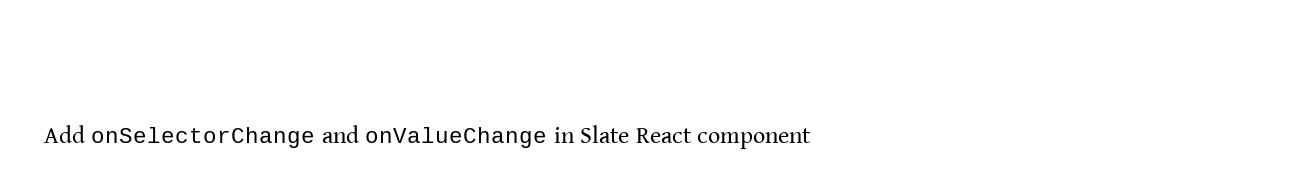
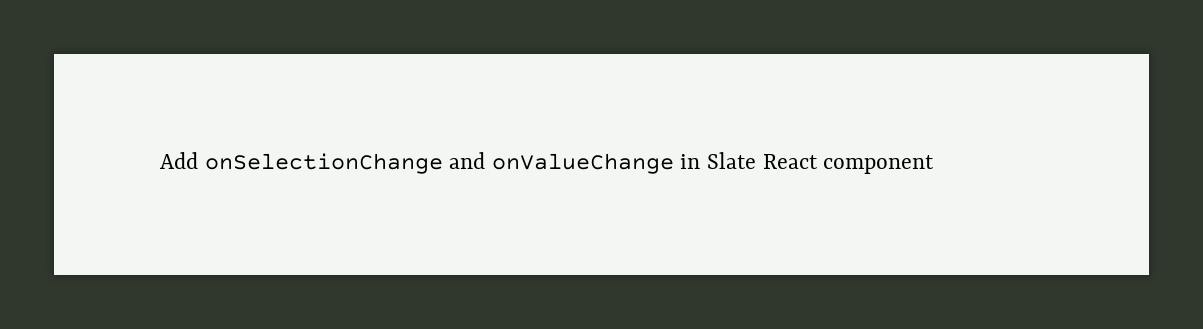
[91,127,316,148] onSelectorChange -> [204,153,443,174] onSelectionChange

